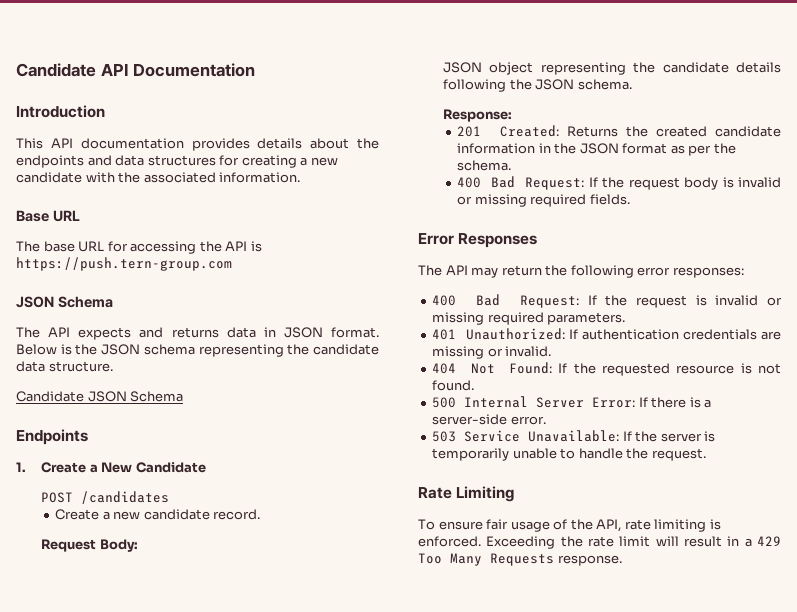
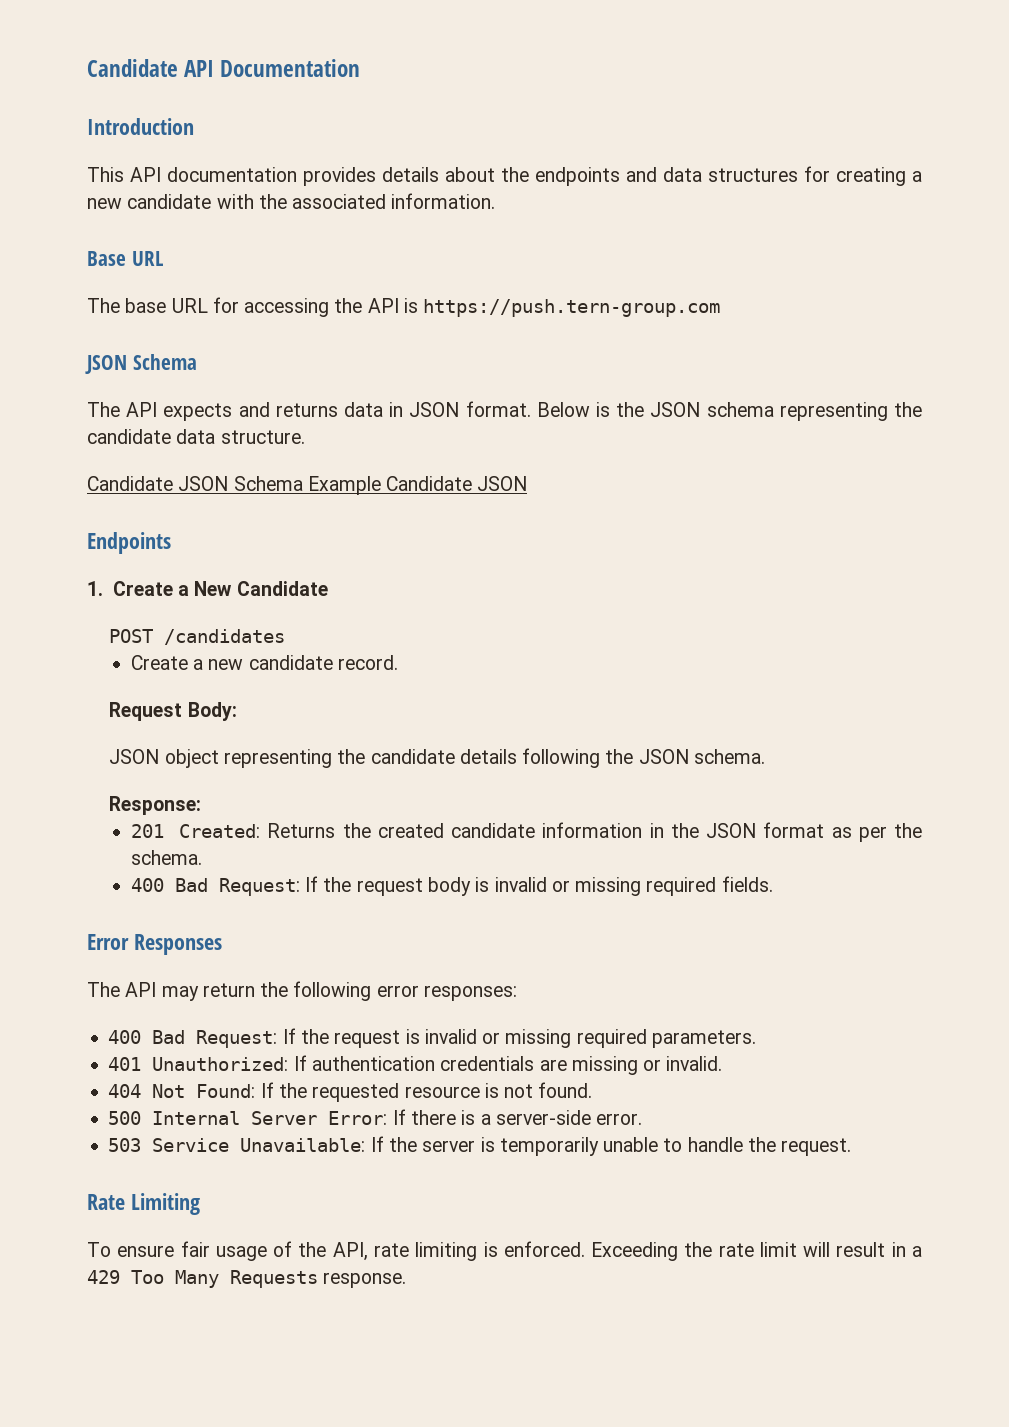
(184, 396) none -> [307,476,528,495] Example Candidate JSON

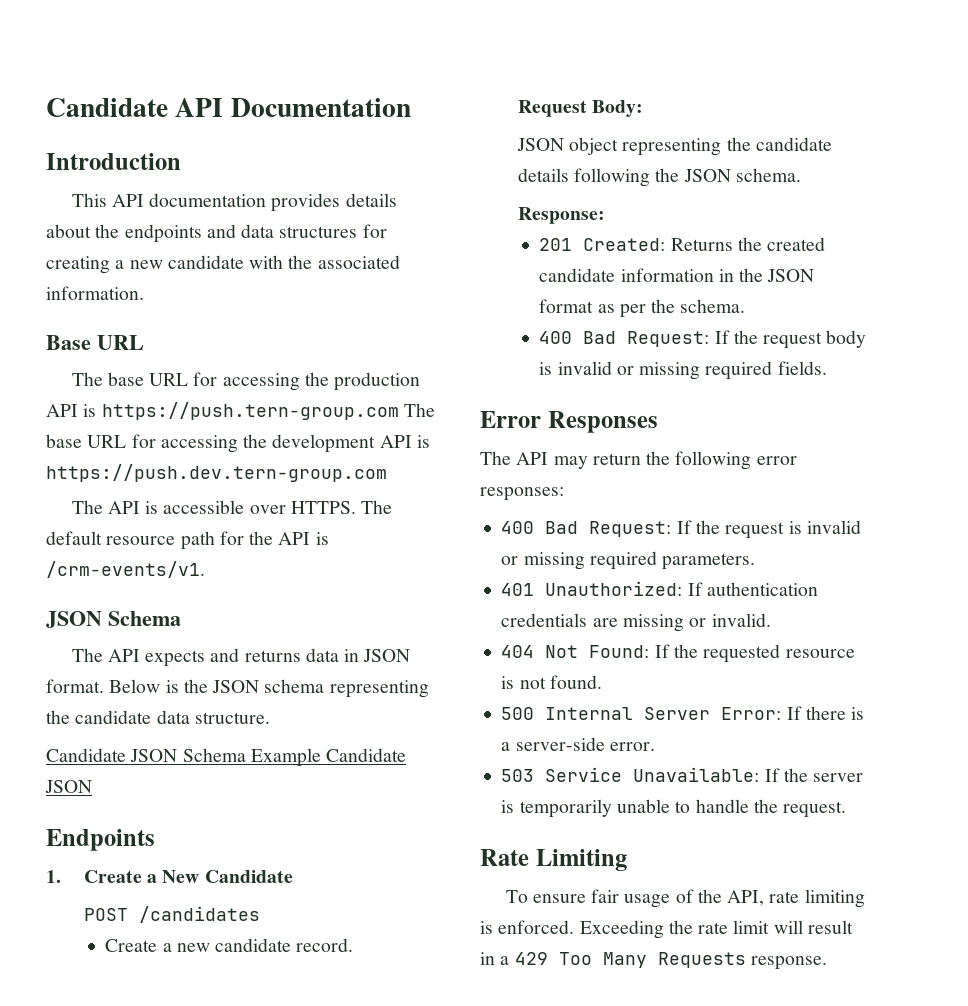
(363, 305) none -> [334,372,421,391] production
(721, 308) none -> [403,403,435,417] [46,434,430,453] [46,464,387,482] [71,500,393,514] [46,531,329,550] [46,561,205,578] The base URL for accessing the development API is https://push.dev.tern-group.com // The API is accessible over HTTPS. The default resource path for the API is /crm-events/v1.

